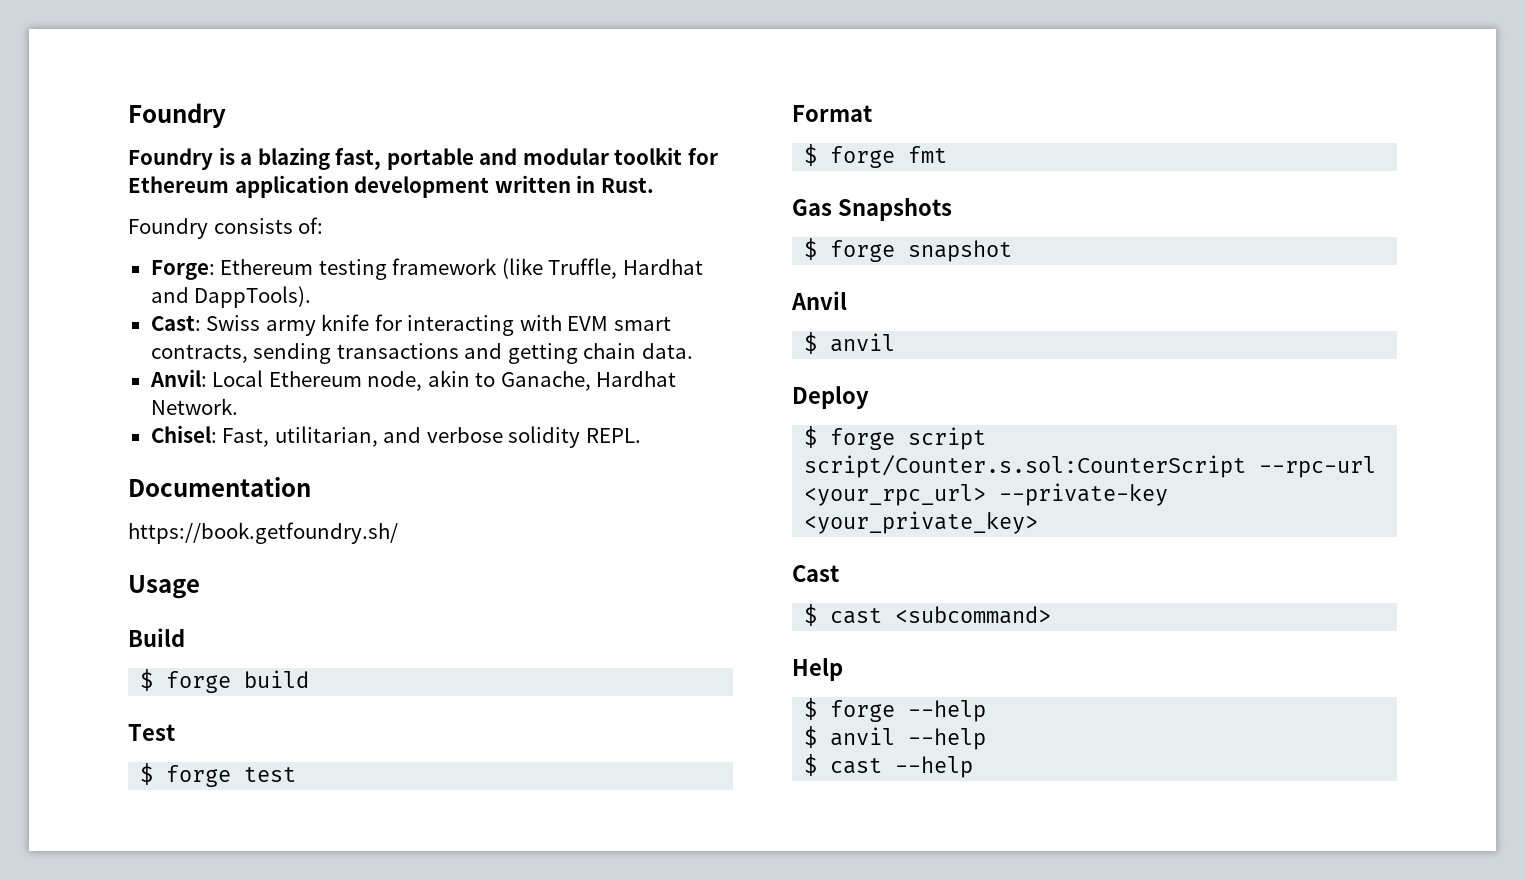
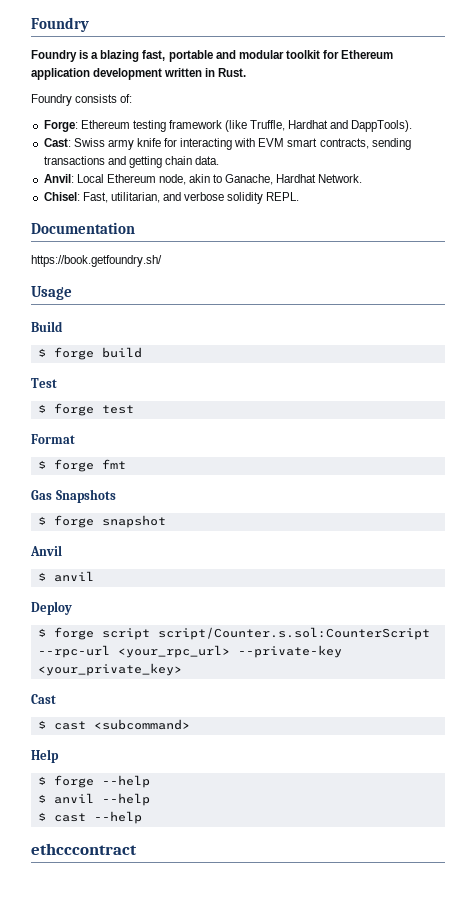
(974, 767) none -> [31,843,137,855] // ethcccontract

